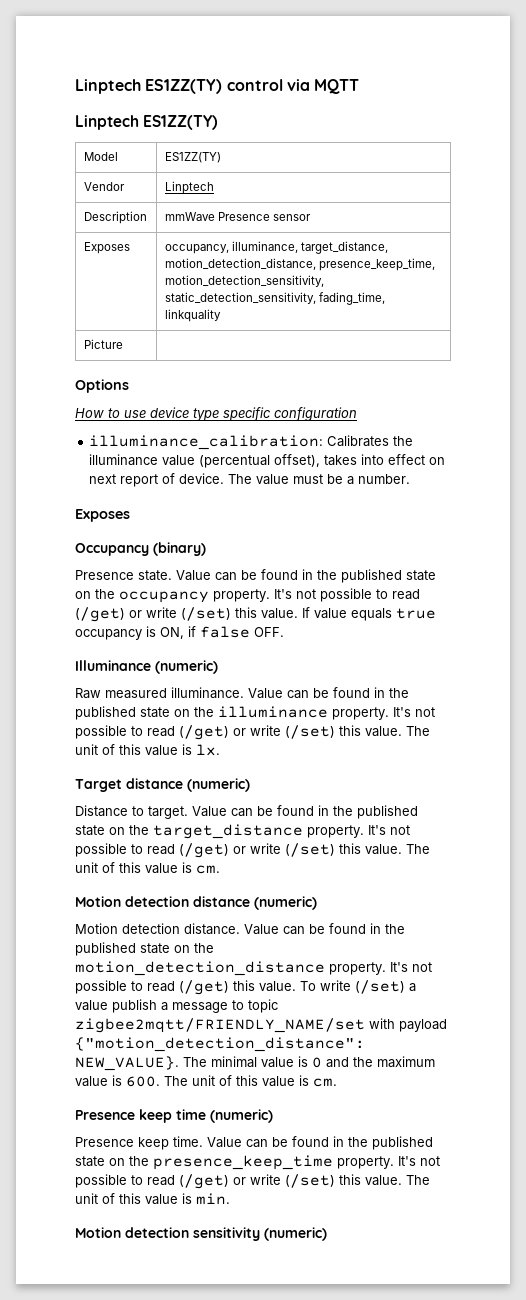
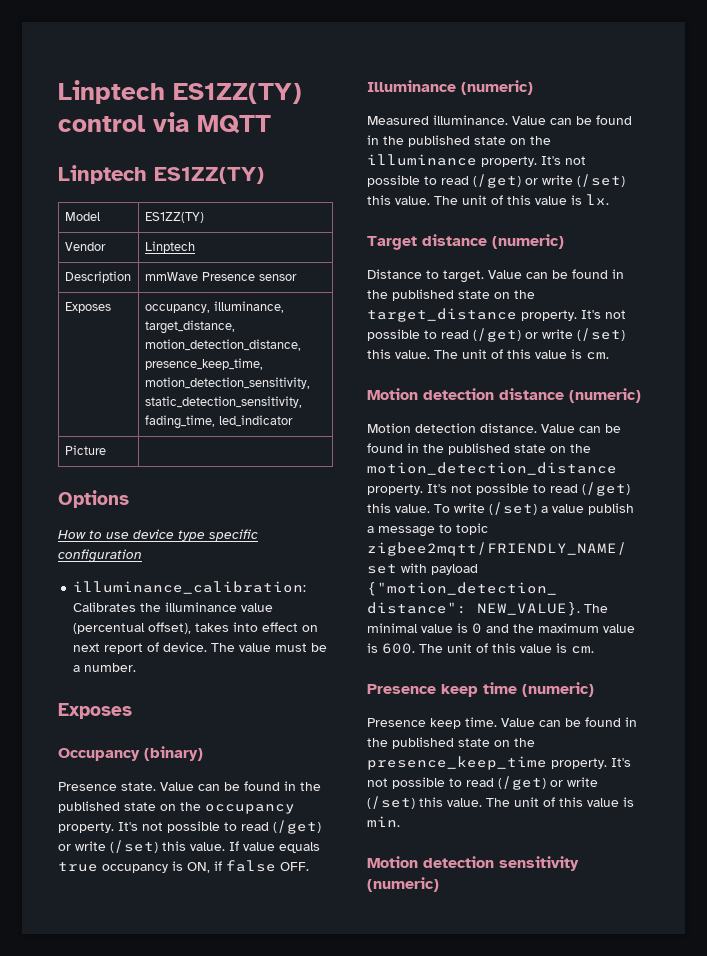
[164,309,221,322] linkquality -> [218,415,293,427] led_indicator
[75,688,167,699] Raw measured -> [367,116,429,125] Measured

